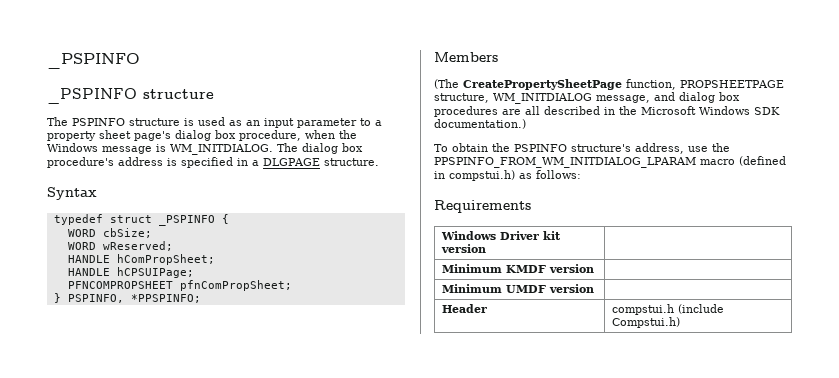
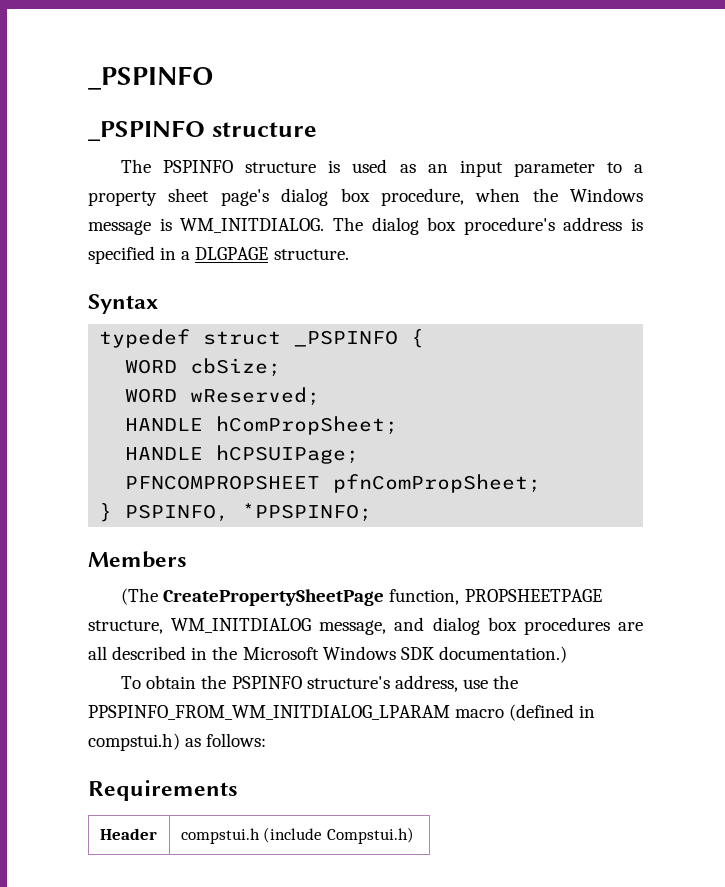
[440,231,561,240] [440,244,486,253] [441,264,594,273] [441,284,594,293] // Windows Driver kit version | // Minimum KMDF version | // Minimum UMDF version | -> (238, 790) none

